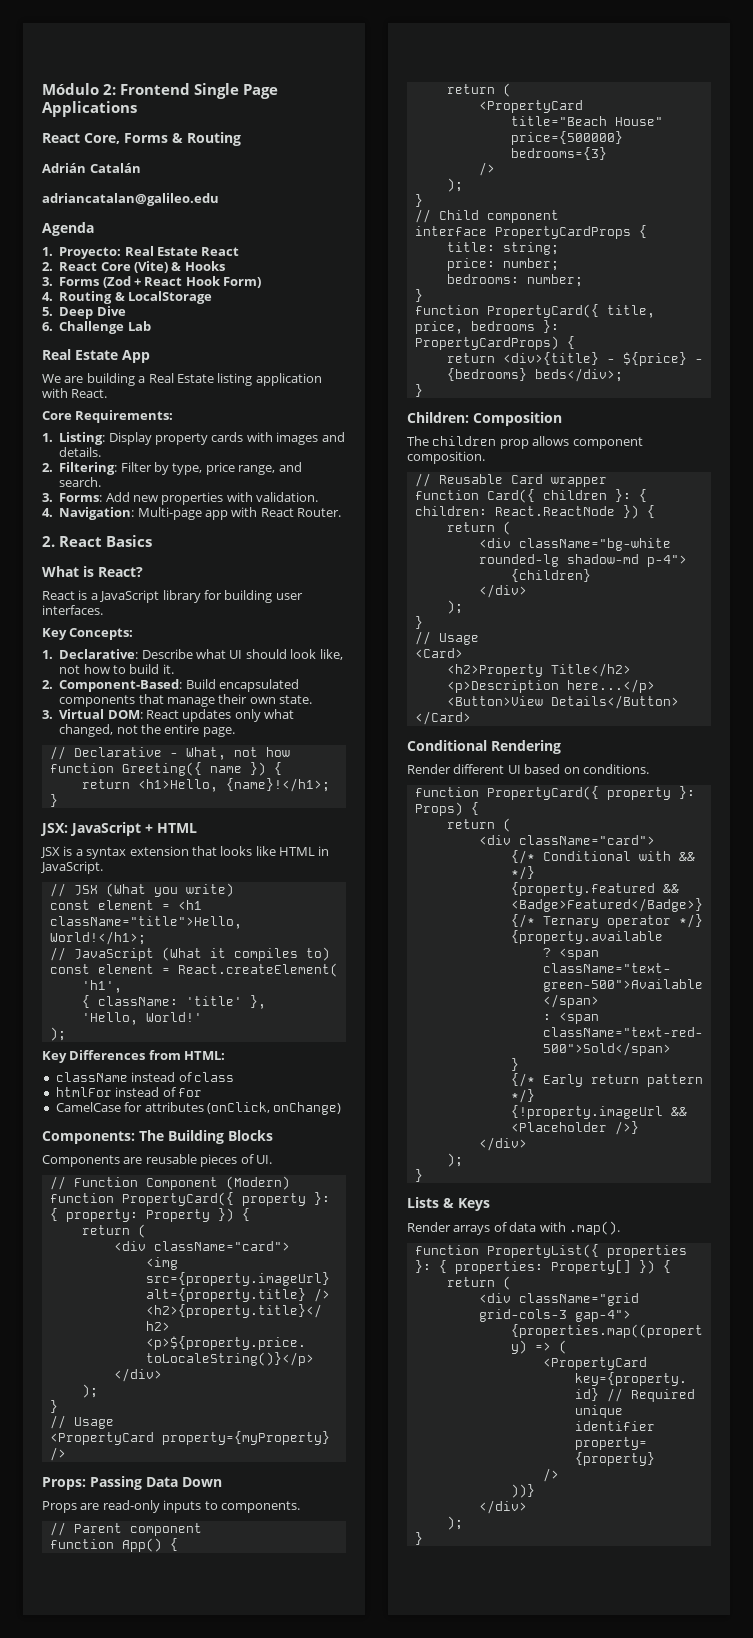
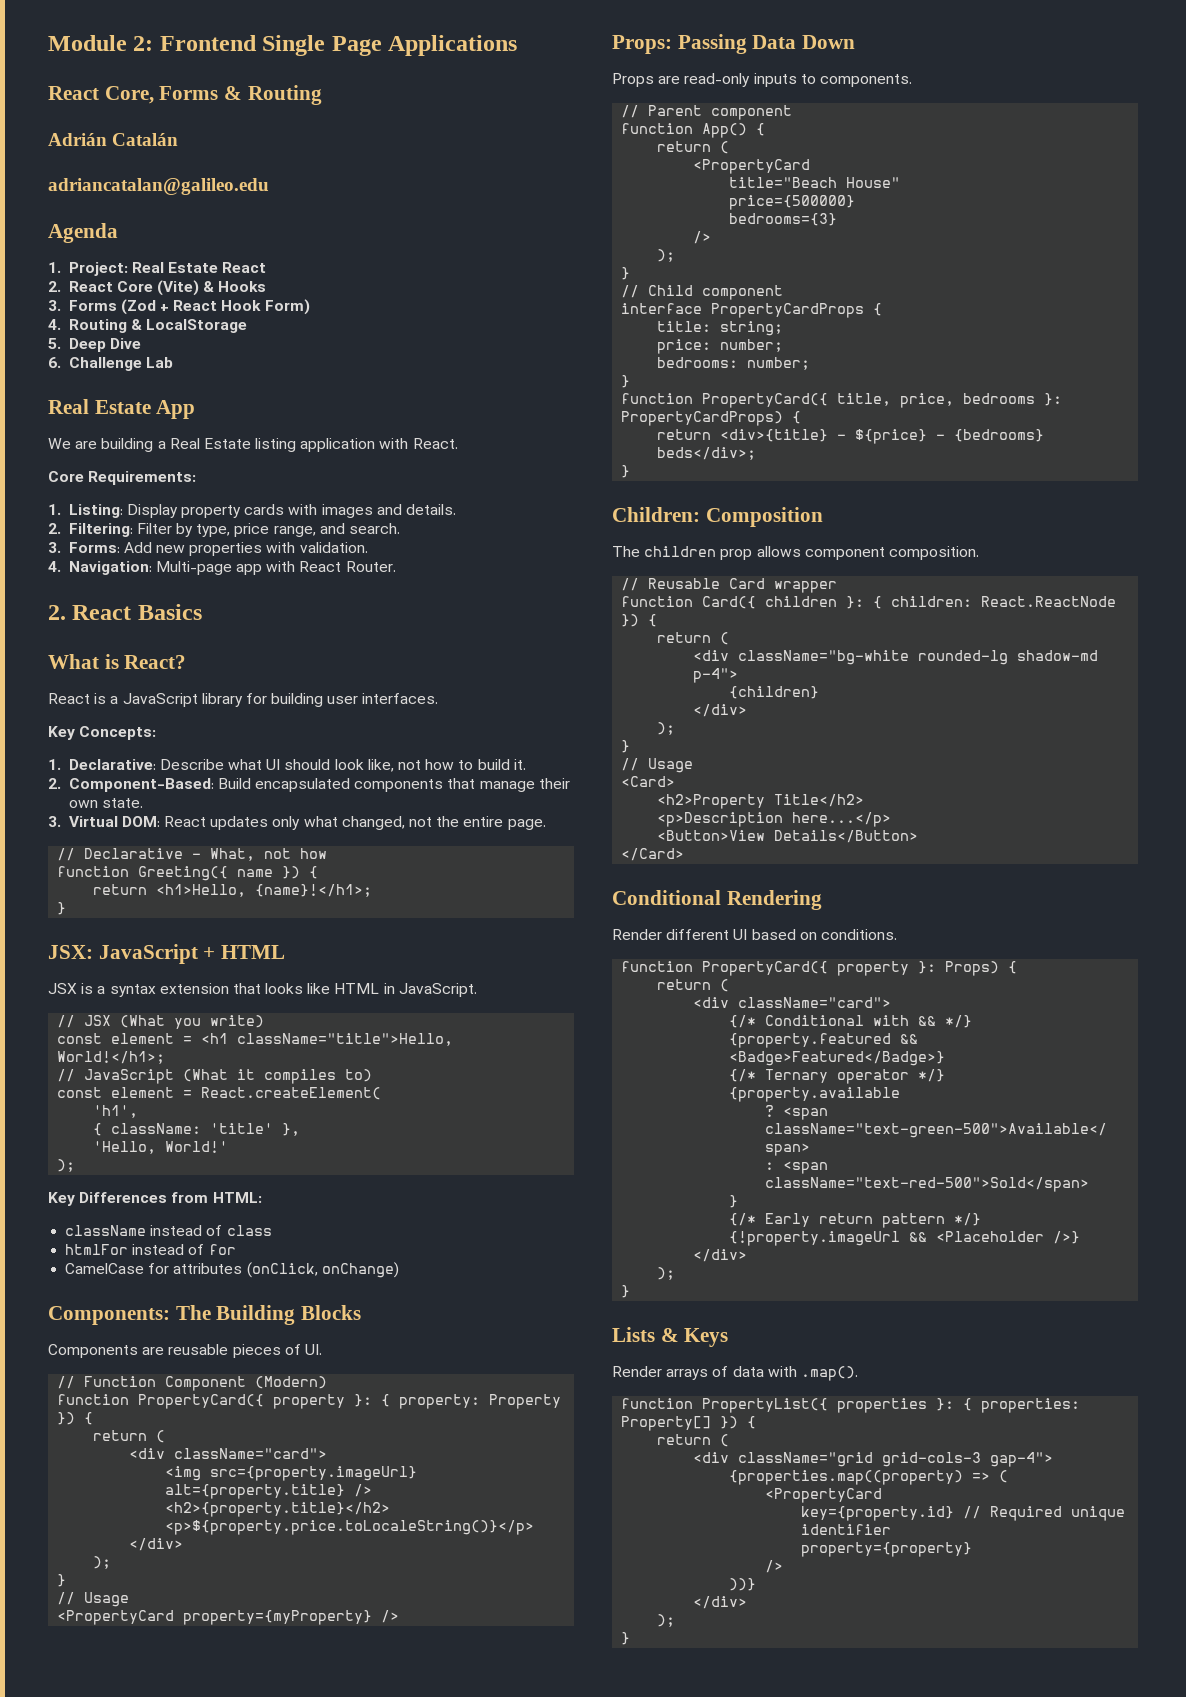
[42,83,99,95] Módulo -> [48,35,127,51] Module
[59,247,122,259] Proyecto: -> [68,262,128,276] Project:

